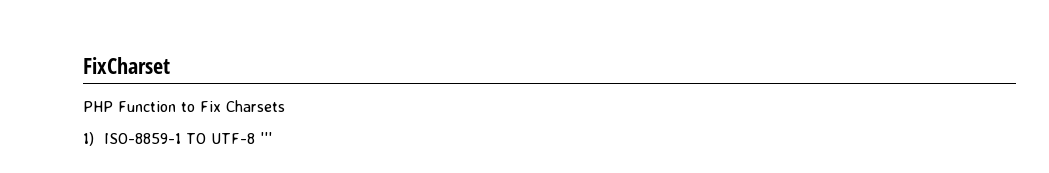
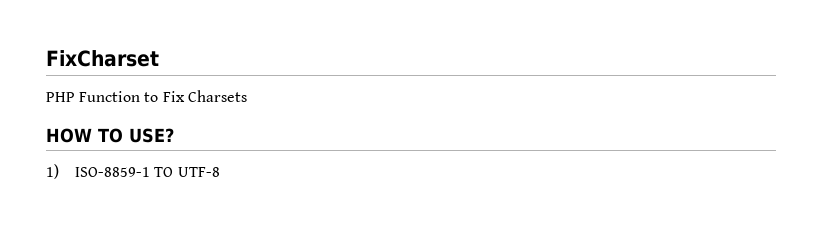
(285, 106) none -> [46,128,174,143] // HOW TO USE?
[259,132,272,144] ''' -> (220, 172) none

